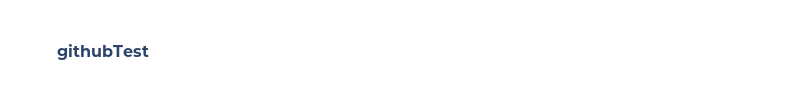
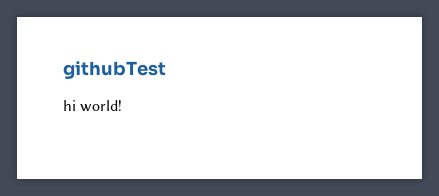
(149, 52) none -> [63,100,123,112] // hi world!

